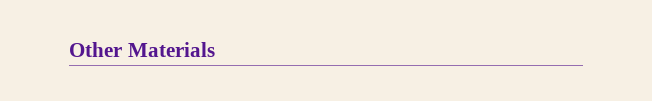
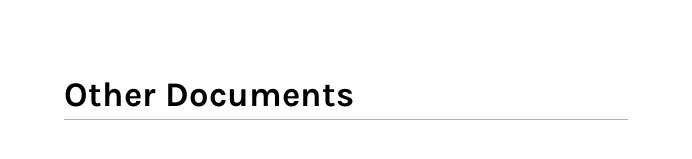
[127,42,215,57] Materials -> [165,83,355,107] Documents

